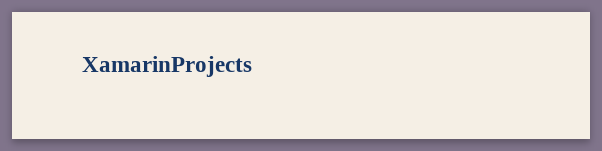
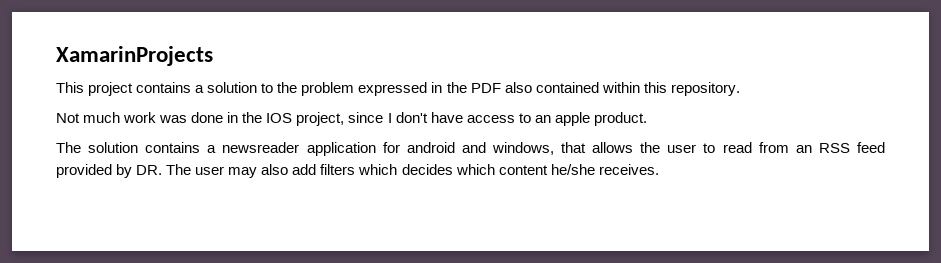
(252, 66) none -> [56,82,740,96] [56,112,647,126] [56,142,886,156] [56,164,659,178] // This project contains a solution to the problem expressed in the PDF also contained within this repository. // Not much work was done in the IOS project, since I don't have access to an apple product. // The solution contains a newsreader application for android and windows, that allows the user to read from an RSS feed provided by DR. The user may also add filters which decides which content he/she receives.

